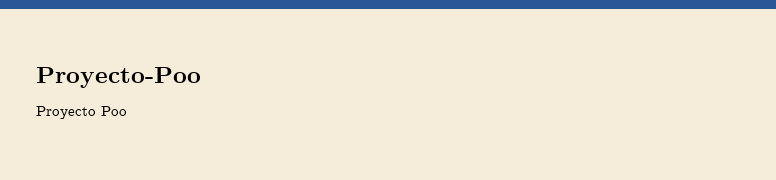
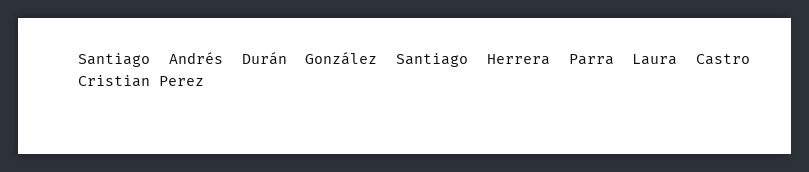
[36,67,201,88] [36,106,127,119] Proyecto-Poo // Proyecto Poo -> [78,52,750,67] [78,75,204,87] Santiago Andrés Durán González Santiago Herrera Parra Laura Castro Cristian Perez

